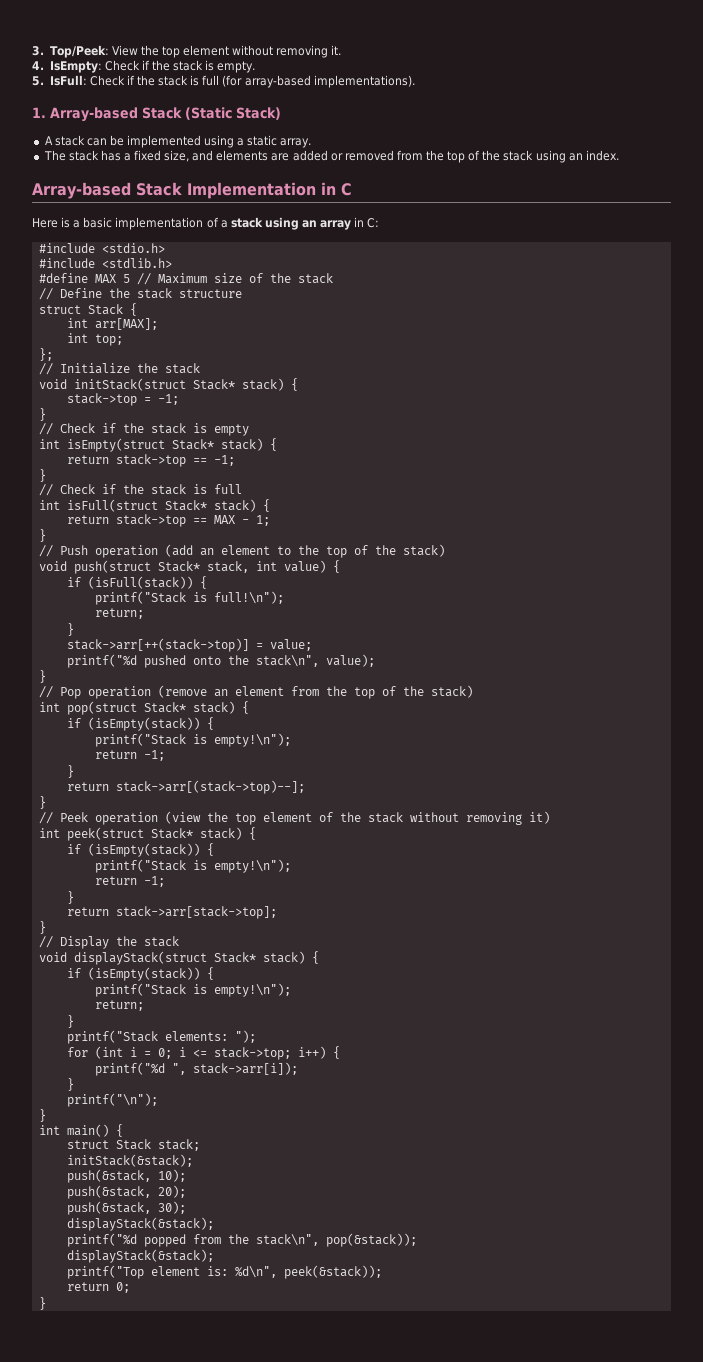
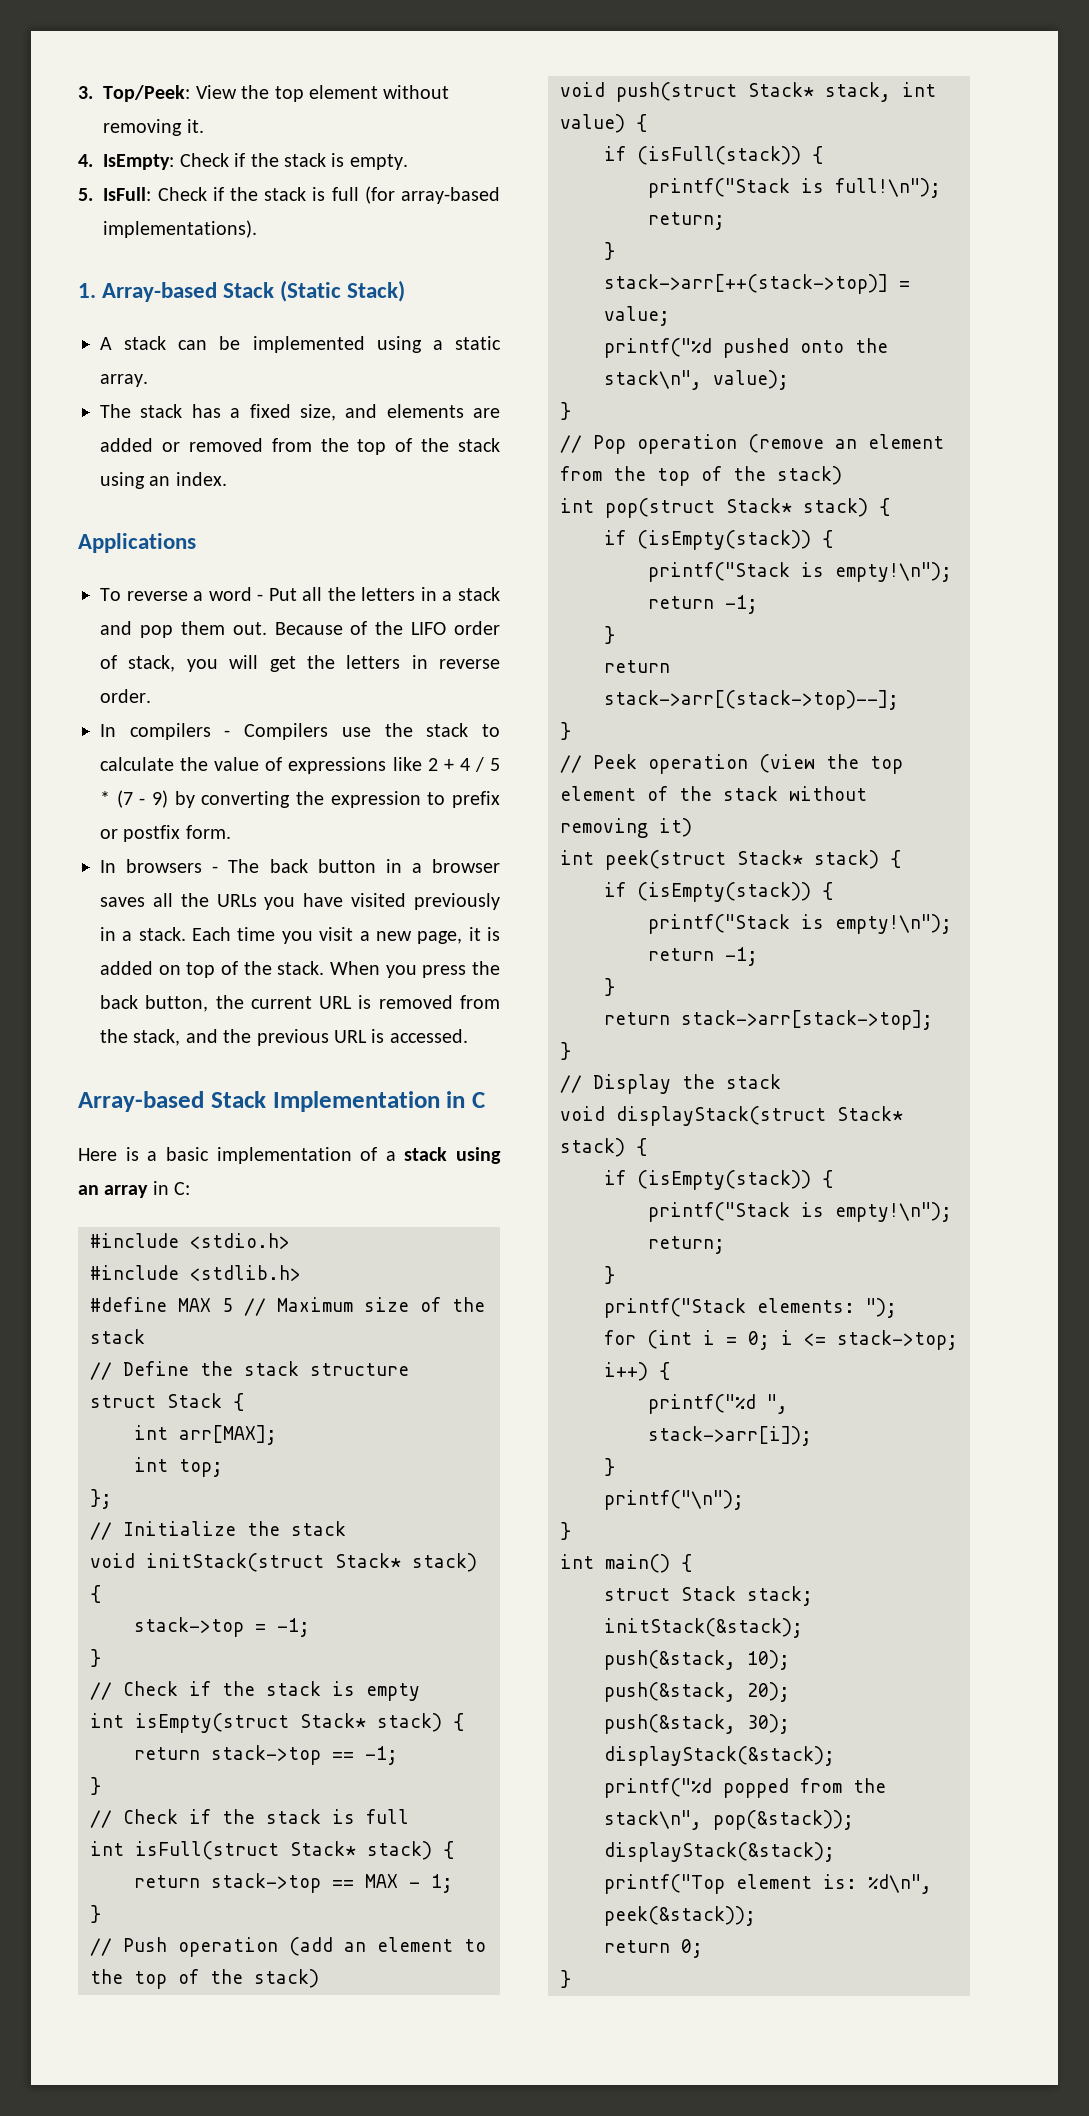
(619, 155) none -> [78,533,196,553] [100,587,501,601] [100,621,500,638] [100,655,500,672] [100,689,151,703] [100,723,501,740] [100,757,501,774] [100,790,500,808] [100,825,231,842] [100,859,500,873] [100,893,500,910] [100,927,501,944] [100,961,501,978] [100,995,500,1012] [100,1029,468,1046] // Applications // To reverse a word - Put all the letters in a stack and pop them out. Because of the LIFO order of stack, you will get the letters in reverse order. // In compilers - Compilers use the stack to calculate the value of expressions like 2 + 4 / 5 * (7 - 9) by converting the expression to prefix or postfix form. // In browsers - The back button in a browser saves all the URLs you have visited previously in a stack. Each time you visit a new page, it is added on top of the stack. When you press the back button, the current URL is removed from the stack, and the previous URL is accessed.

